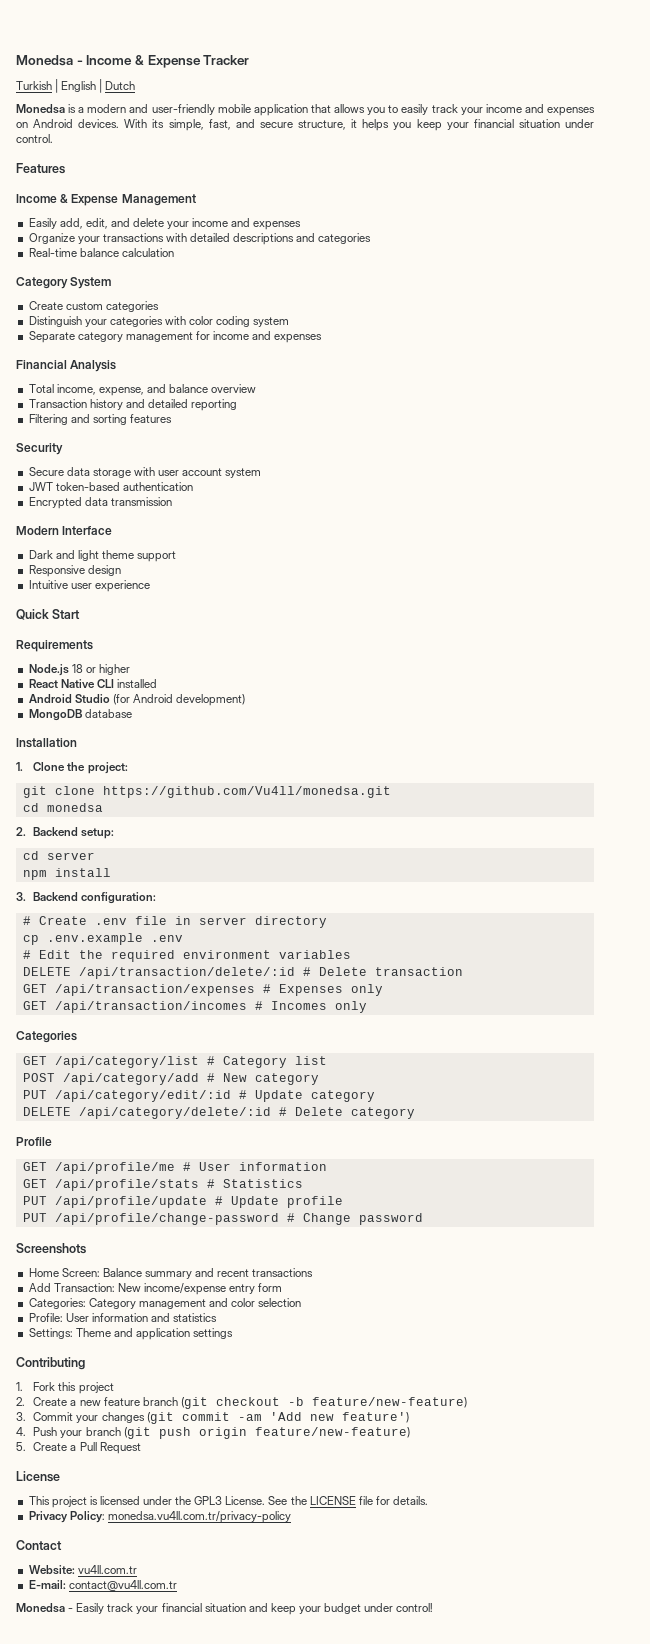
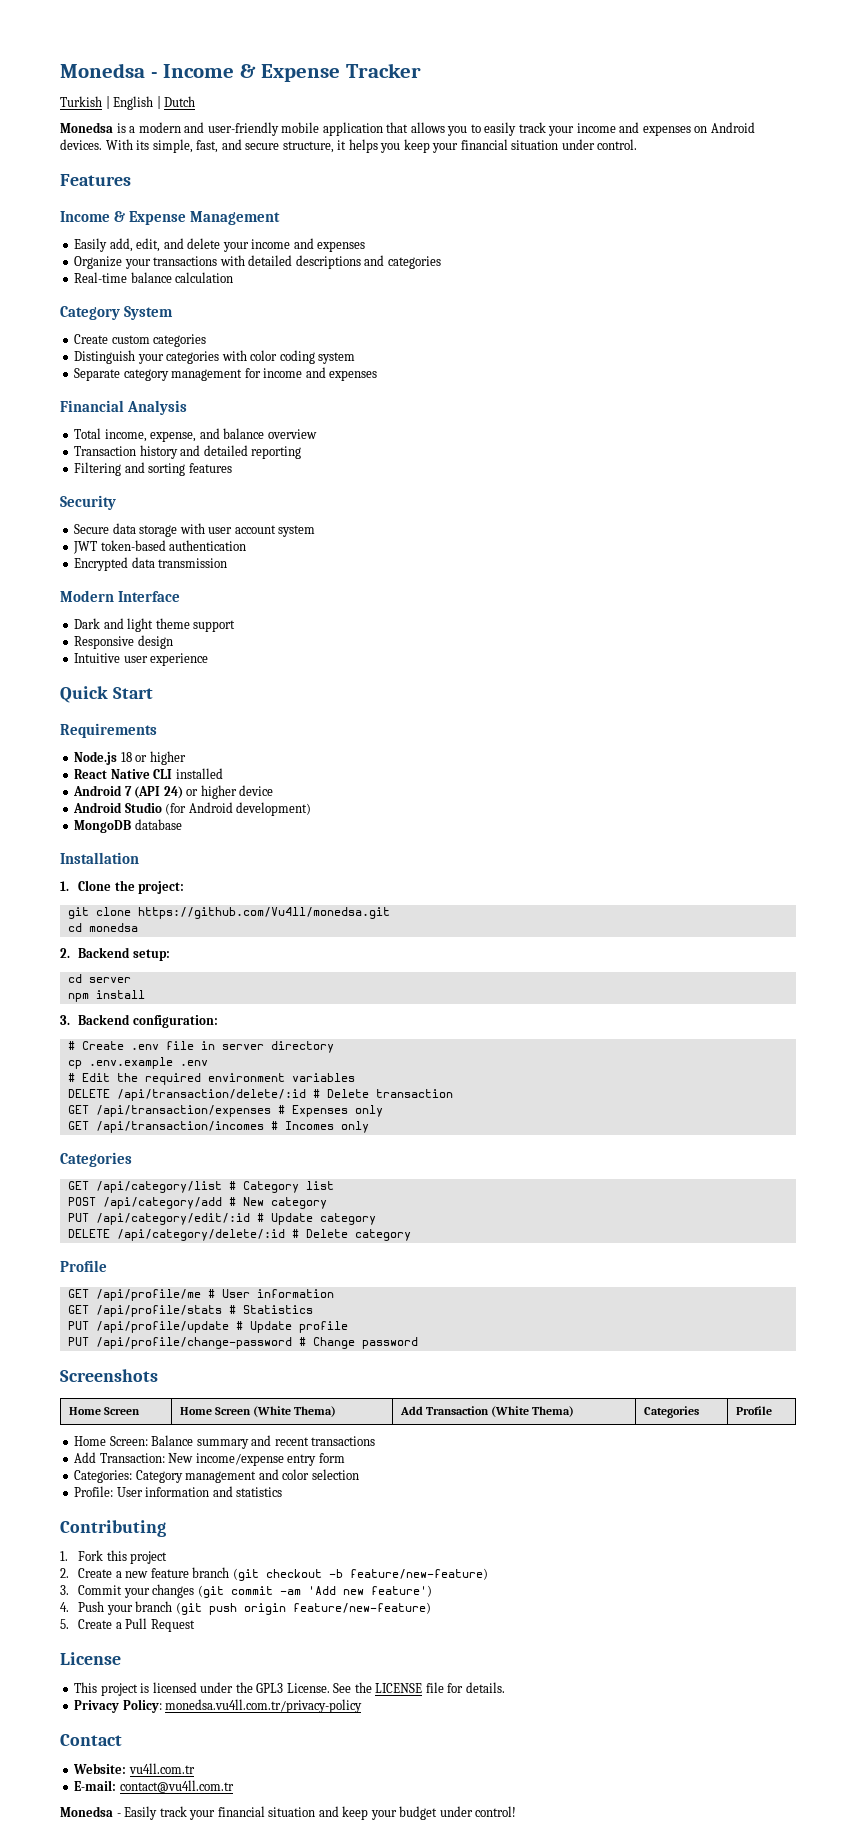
(157, 683) none -> [73,785,274,799] // Android 7 (API 24) or higher device
(86, 1248) none -> [68,1407,140,1415] [179,1406,336,1417] [399,1406,574,1417] [643,1406,699,1418] [735,1406,772,1415] // Home Screen | Home Screen (White Thema) | Add Transaction (White Thema) | Categories | Profile
[28,1328,234,1340] // Settings: Theme and application settings -> (283, 1492) none

